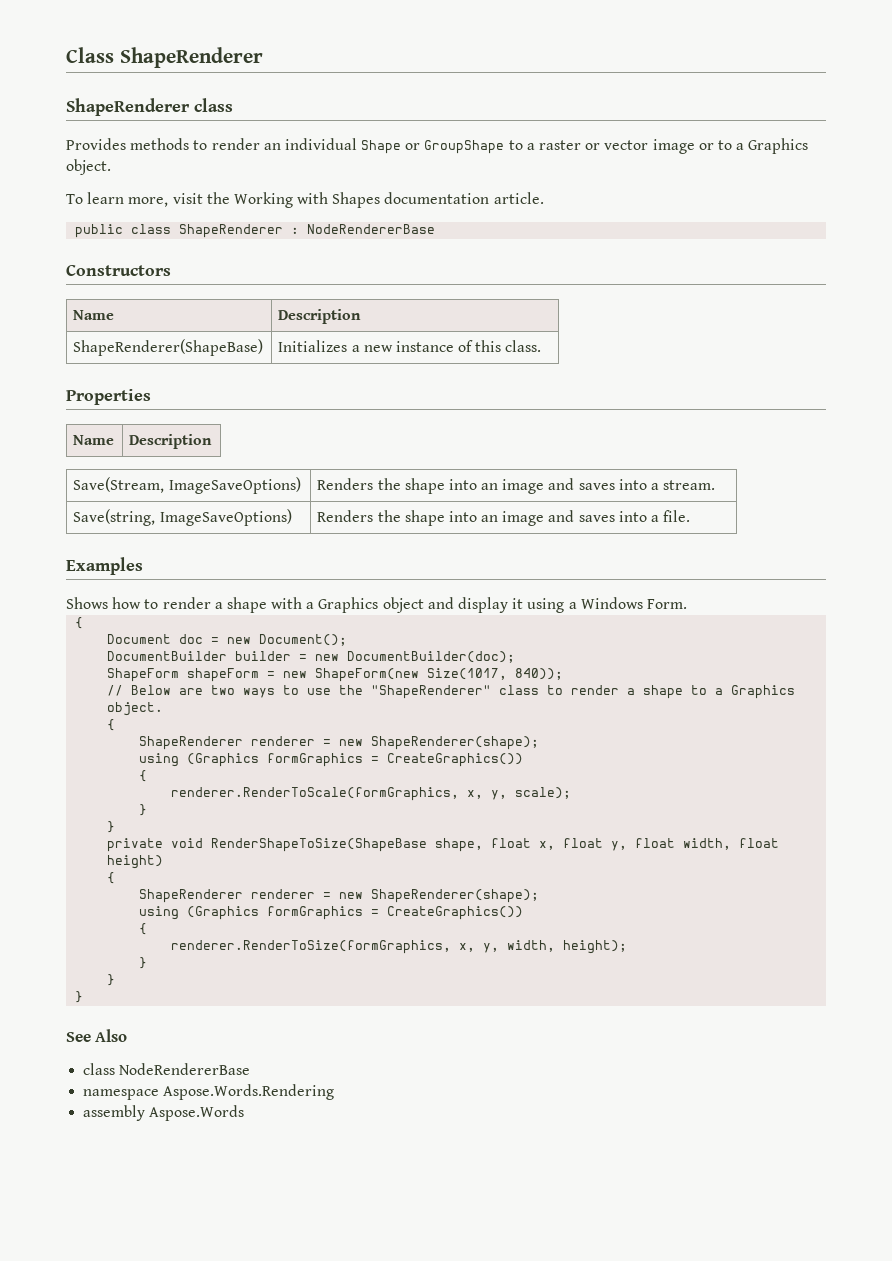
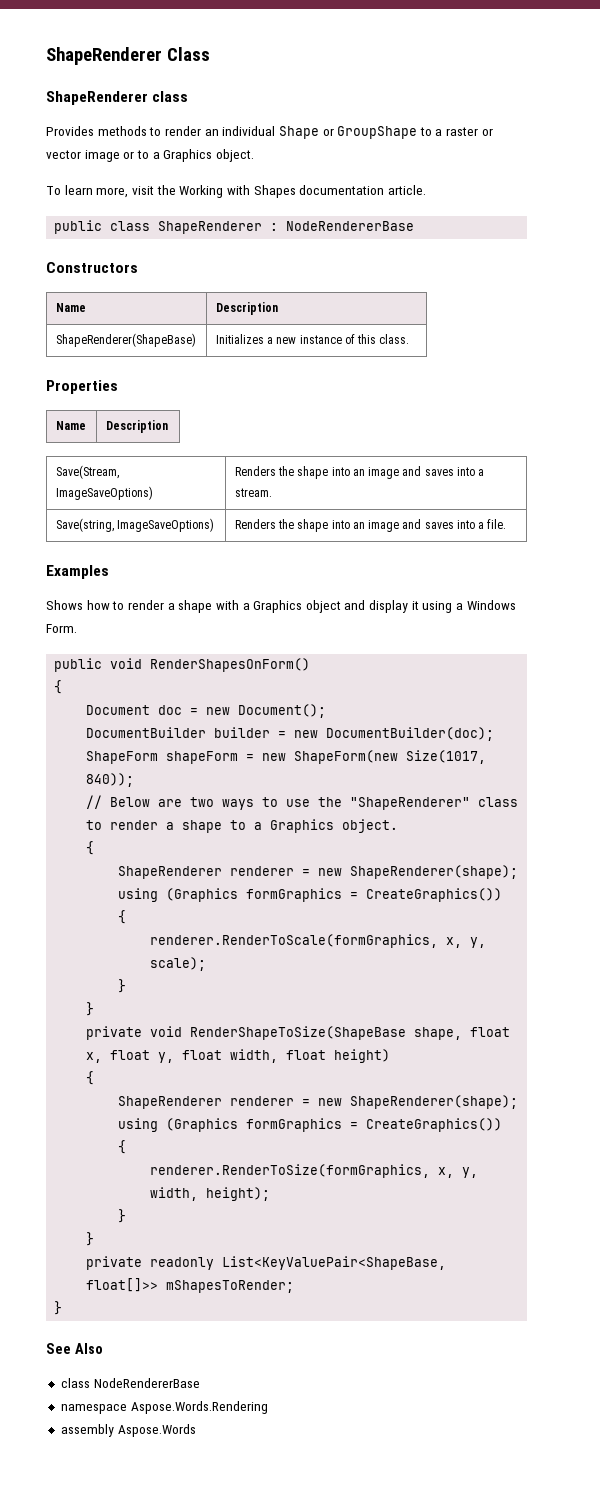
(66, 55) none -> [46,47,162,65] ShapeRenderer
[119,47,263,68] ShapeRenderer -> (210, 54) none
(687, 604) none -> [54,658,311,672] // public void RenderShapesOnForm()
(116, 980) none -> [86,1256,447,1270] [86,1278,295,1293] // private readonly List<KeyValuePair<ShapeBase, float[]>> mShapesToRender;

